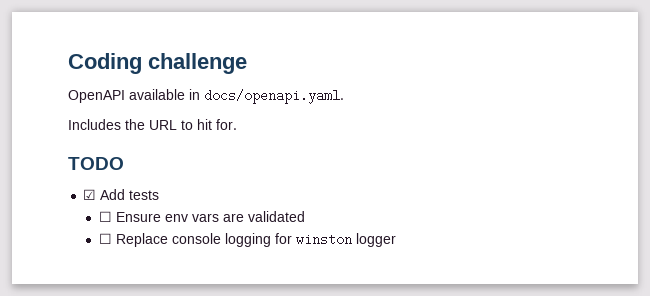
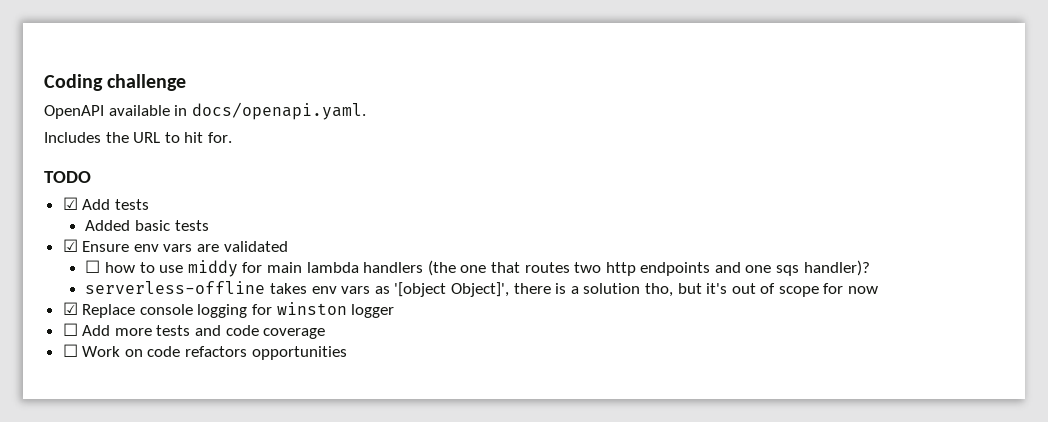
[99,211,113,222] ☐ -> [85,220,209,231] [62,239,78,252] Added basic tests // ☑
(113, 238) none -> [105,260,870,277] [85,281,879,297] [62,302,78,315] how to use middy for main lambda handlers (the one that routes two http endpoints and one sqs handler)? // serverless-offline takes env vars as '[object Object]', there is a solution tho, but it's out of scope for now // ☑
(397, 240) none -> [62,323,326,339] [62,344,347,360] // ☐ Add more tests and code coverage // ☐ Work on code refactors opportunities

